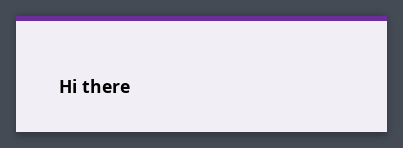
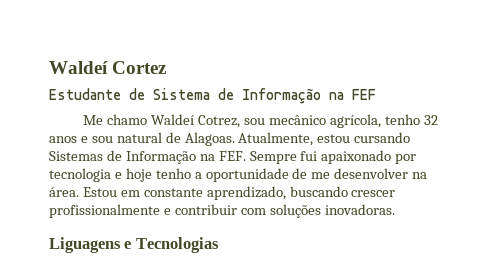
[59,79,130,93] Hi there -> [49,61,168,74] [49,88,376,104] [83,114,438,128] [49,132,411,146] [49,150,417,164] [49,168,428,182] [49,186,396,200] [49,204,395,218] [49,237,219,253] Waldeí Cortez // Estudante de Sistema de Informação na FEF // Me chamo Waldeí Cotrez, sou mecânico agrícola, tenho 32 anos e sou natural de Alagoas. Atualmente, estou cursando Sistemas de Informação na FEF. Sempre fui apaixonado por tecnologia e hoje tenho a oportunidade de me desenvolver na área. Estou em constante aprendizado, buscando crescer profissionalmente e contribuir com soluções inovadoras. // Liguagens e Tecnologias

